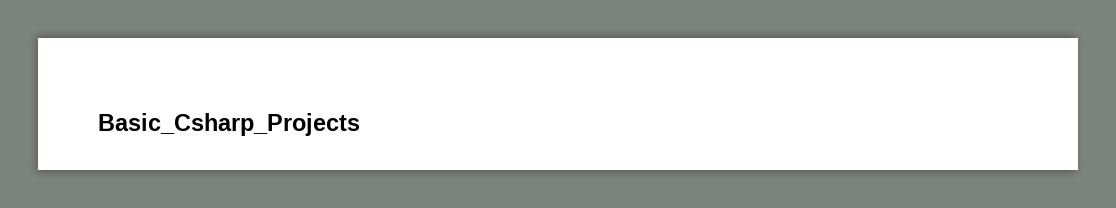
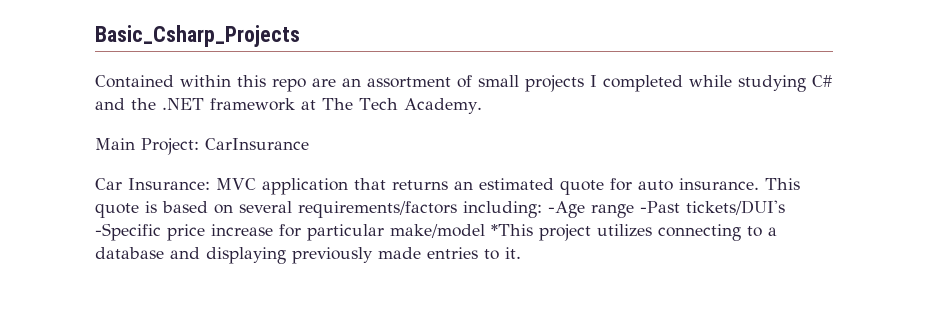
(360, 124) none -> [95,75,832,92] [95,98,482,114] [95,138,309,155] [95,178,800,195] [95,200,785,218] [95,223,777,241] [95,247,521,264] // Contained within this repo are an assortment of small projects I completed while studying C# and the .NET framework at The Tech Academy. // Main Project: CarInsurance // Car Insurance: MVC application that returns an estimated quote for auto insurance. This quote is based on several requirements/factors including: -Age range -Past tickets/DUI's -Specific price increase for particular make/model *This project utilizes connecting to a database and displaying previously made entries to it.

